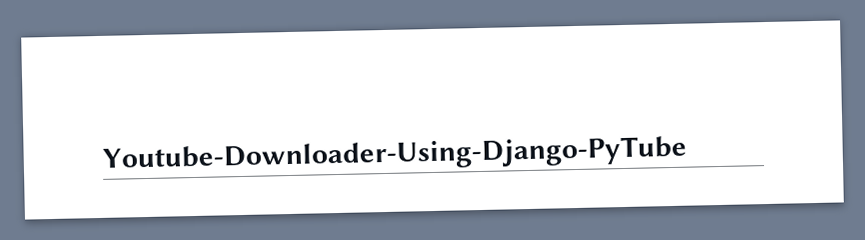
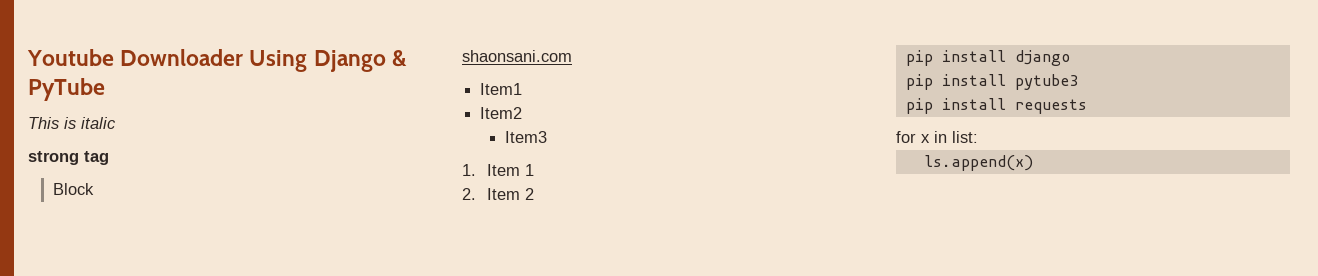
[102,135,687,175] Youtube-Downloader-Using-Django-PyTube -> [27,49,407,72] [28,78,105,101] [28,117,116,129] [28,151,109,165] [52,183,94,195] [462,50,572,62] [480,83,523,95] [480,107,523,119] [504,131,547,143] [462,164,534,176] [462,188,534,200] [905,50,1070,66] [905,74,1078,90] [905,98,1087,114] [896,131,978,143] [923,155,1033,171] Youtube Downloader Using Django & PyTube // This is italic // strong tag // Block // shaonsani.com // Item1 // Item2 // Item3 // 1. Item 1 // 2. Item 2 // pip install django // pip install pytube3 // pip install requests // for x in list: // ls.append(x)

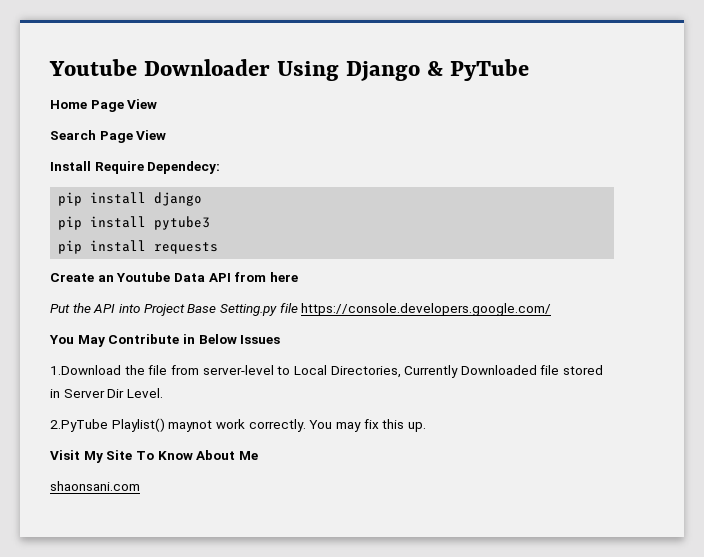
[28,117,116,129] [28,151,109,165] [52,183,94,195] [462,50,572,62] [480,83,523,95] [480,107,523,119] [504,131,547,143] [462,164,534,176] [462,188,534,200] This is italic // strong tag // Block // shaonsani.com // Item1 // Item2 // Item3 // 1. Item 1 // 2. Item 2 -> [50,99,158,112] [50,130,167,143] [50,161,221,174] Home Page View // Search Page View // Install Require Dependecy:
[896,131,978,143] [923,155,1033,171] for x in list: // ls.append(x) -> [50,272,298,282] [50,303,552,316] [49,334,281,347] [50,365,604,378] [50,388,163,398] [50,418,426,432] [50,450,258,463] [50,481,140,491] Create an Youtube Data API from here // Put the API into Project Base Setting.py file https://console.developers.google.com/ // You May Contribute in Below Issues // 1.Download the file from server-level to Local Directories, Currently Downloaded file stored in Server Dir Level. // 2.PyTube Playlist() maynot work correctly. You may fix this up. // Visit My Site To Know About Me // shaonsani.com

